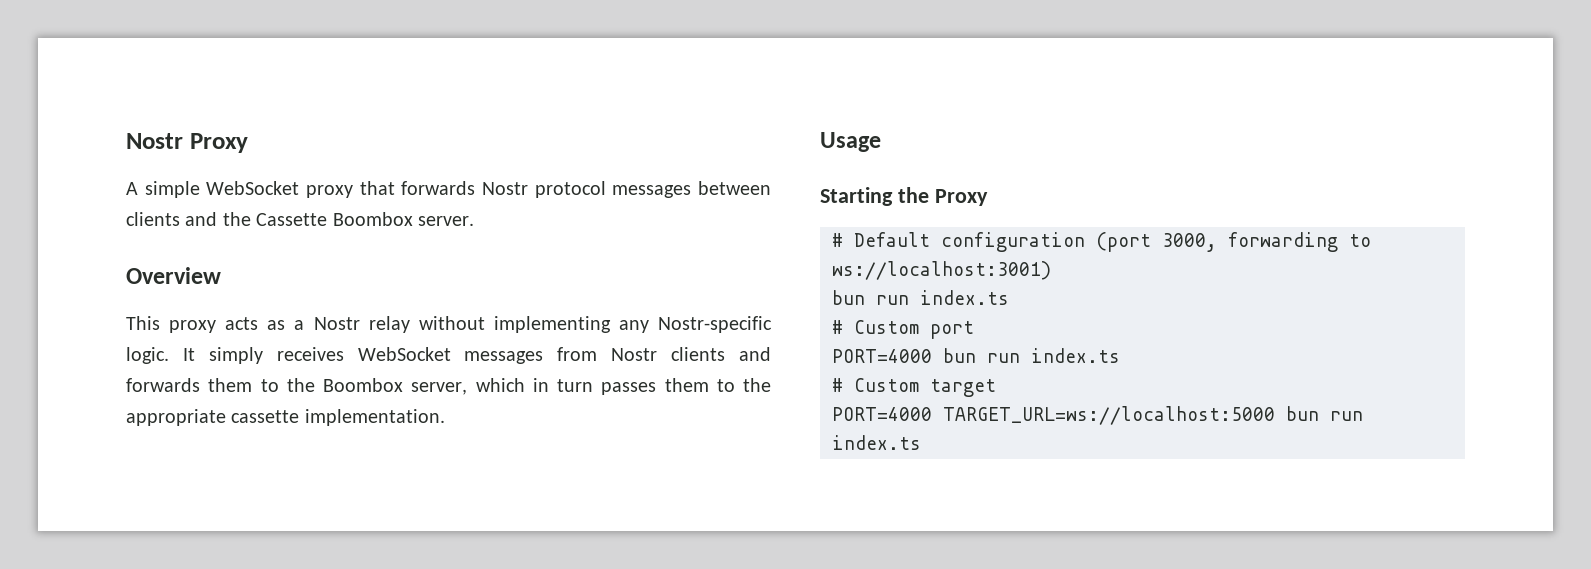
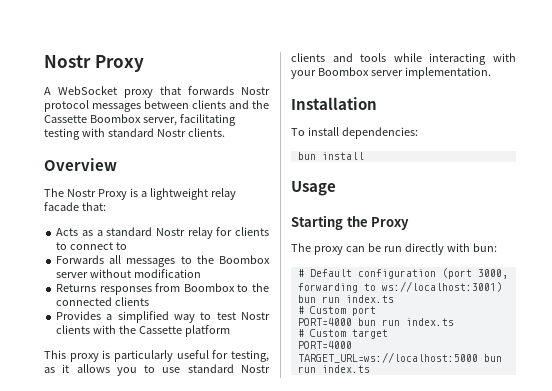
[144,181,200,198] simple -> (51, 91) none
[418,216,474,226] [126,267,221,284] [126,316,773,333] [126,347,772,364] [126,378,771,395] [126,409,445,426] [820,132,881,152] [820,187,988,206] server. // Overview // This proxy acts as a Nostr relay without implementing any Nostr-specific logic. It simply receives WebSocket messages from Nostr clients and forwards them to the Boombox server, which in turn passes them to the appropriate cassette implementation. // Usage // Starting the Proxy -> [142,114,236,126] [44,128,225,140] [44,158,117,171] [44,188,236,200] [44,202,106,211] [56,227,269,239] [56,242,128,250] [56,255,270,267] [56,269,202,278] [56,283,269,295] [56,297,150,306] [56,311,270,323] [56,325,230,337] [44,350,269,362] [44,364,270,376] [291,53,516,65] [291,67,491,79] [291,97,377,110] [291,127,418,139] [297,152,364,160] [291,181,336,196] [291,215,410,230] [291,243,497,255] server, facilitating testing with standard Nostr clients. // Overview // The Nostr Proxy is a lightweight relay facade that: // Acts as a standard Nostr relay for clients to connect to // Forwards all messages to the Boombox server without modification // Returns responses from Boombox to the connected clients // Provides a simplified way to test Nostr clients with the Cassette platform // This proxy is particularly useful for testing, as it allows you to use standard Nostr clients and tools while interacting with your Boombox server implementation. // Installation // To install dependencies: // bun install // Usage // Starting the Proxy // The proxy can be run directly with bun:

